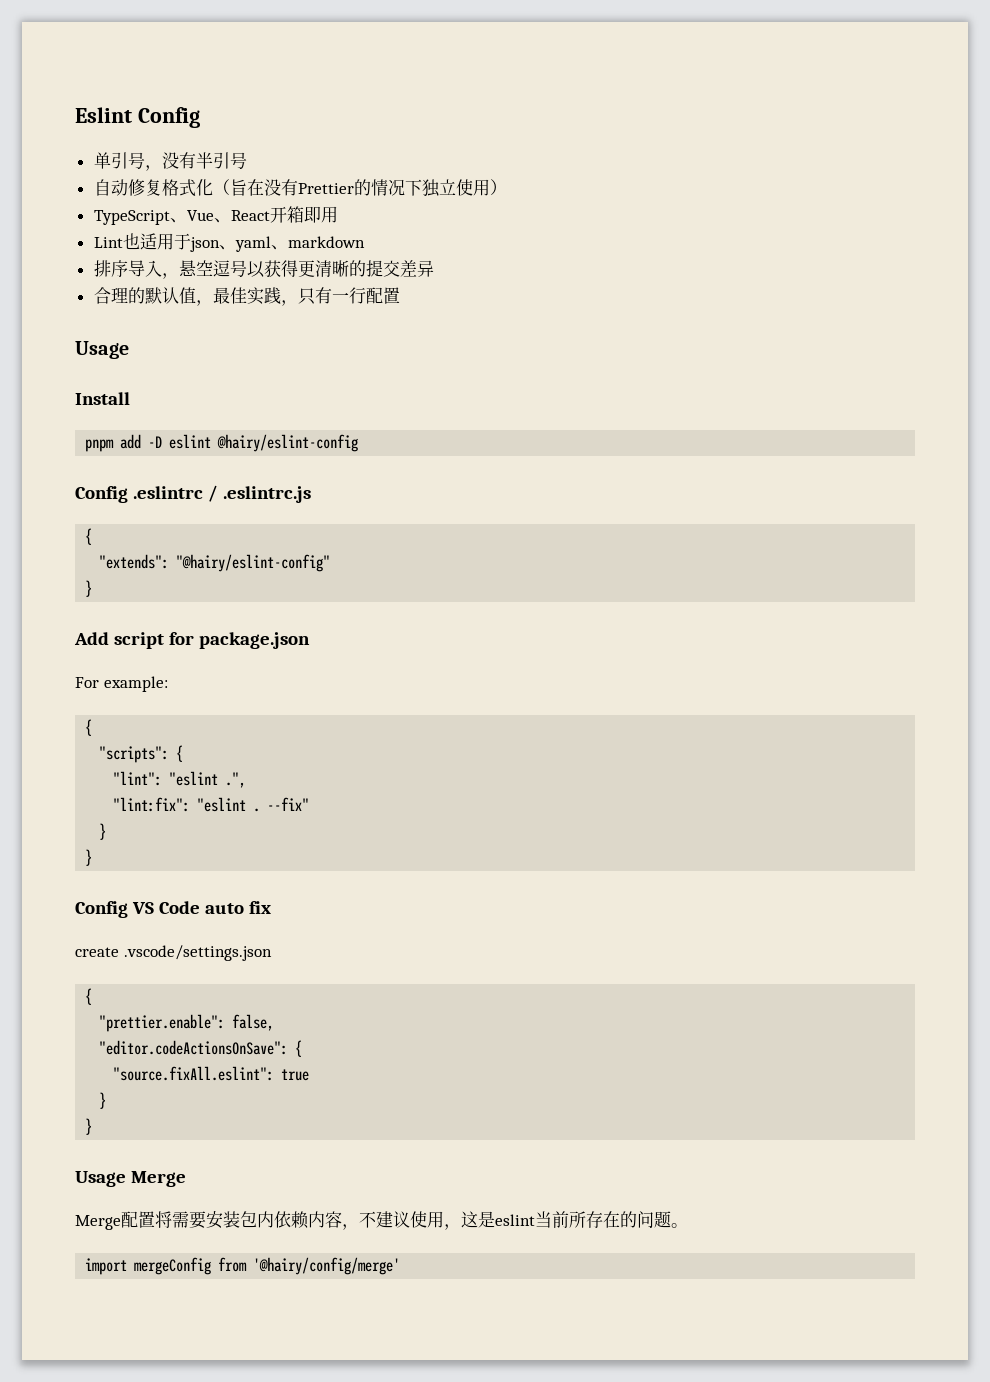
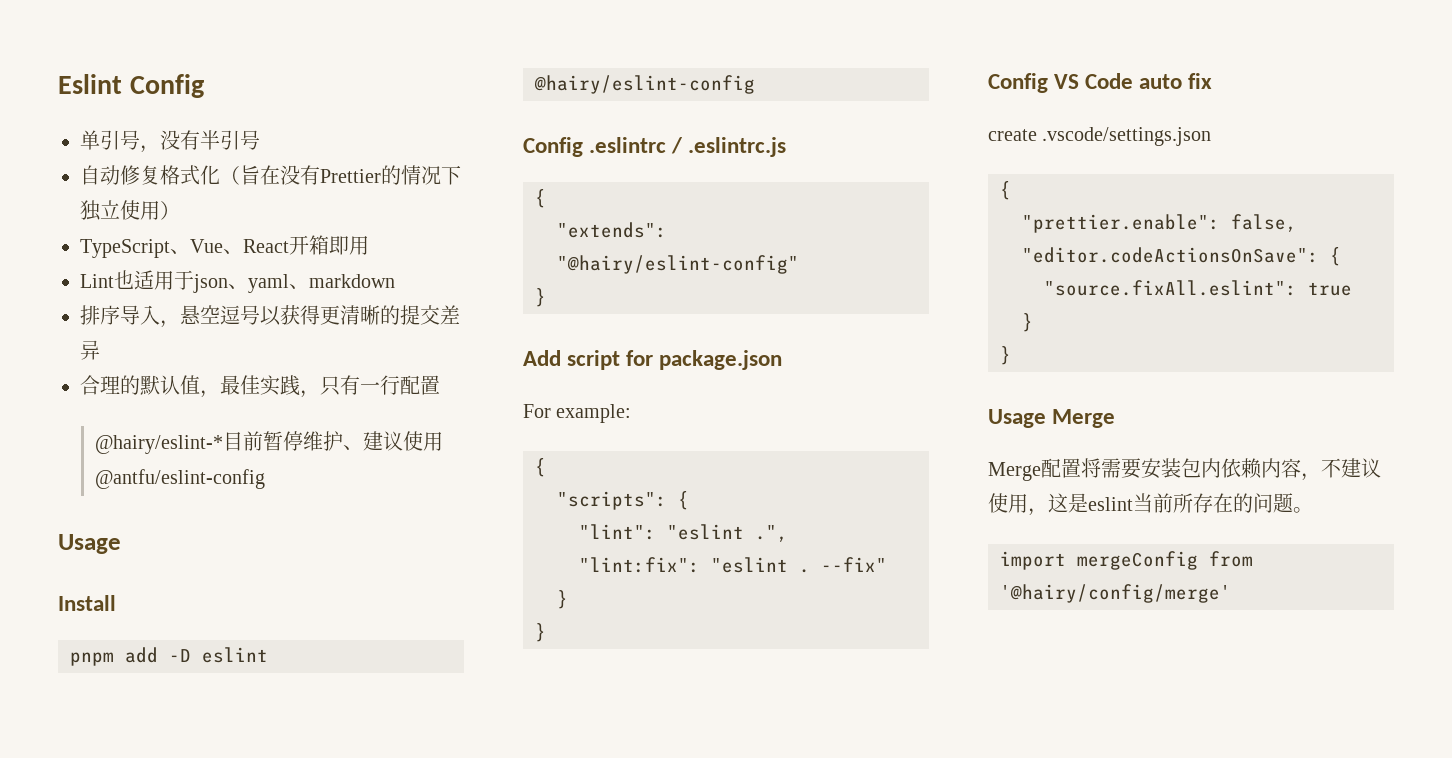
(400, 295) none -> [95,431,444,454] [95,469,266,489] // @hairy/eslint-*目前暂停维护、建议使用@antfu/eslint-config

